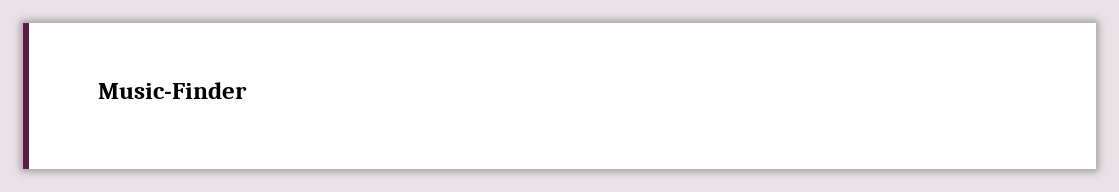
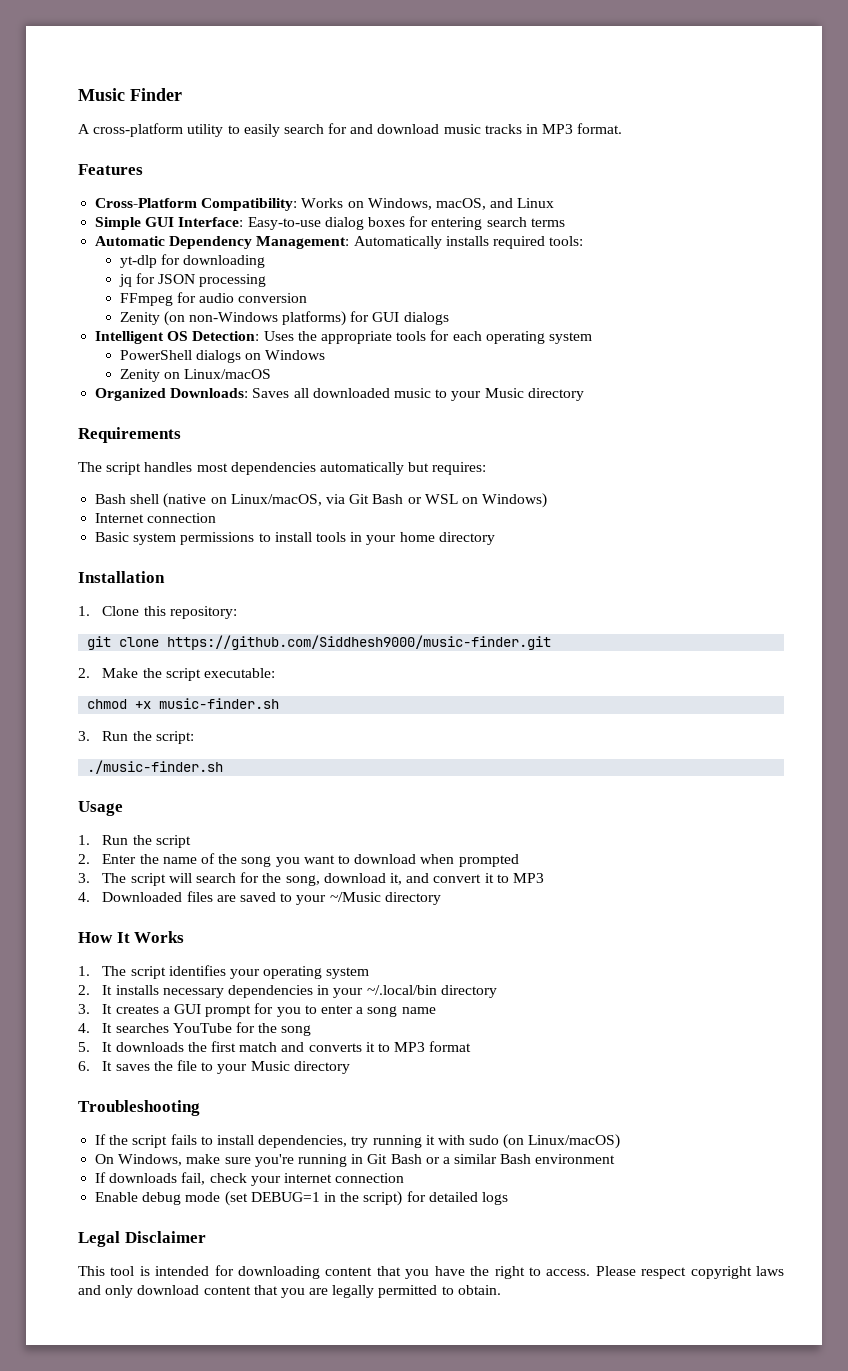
[98,82,247,99] Music-Finder -> [78,88,182,101] [78,123,623,137] [78,164,143,175] [95,198,555,211] [95,216,565,230] [95,236,584,249] [119,254,265,268] [118,273,267,287] [119,292,308,306] [119,311,449,326] [95,330,592,344] [119,350,326,363] [119,369,271,382] [95,388,584,401] [78,427,181,443] [78,462,487,475] [95,493,548,508] [95,513,217,523] [95,532,495,545] [78,571,165,583] [78,606,237,619] [87,635,552,650] [78,668,276,681] [87,698,280,709] [78,731,194,744] [87,760,224,774] [78,801,123,816] [78,835,191,848] [78,853,519,867] [78,872,544,886] [78,891,441,905] [78,931,185,943] [78,965,370,979] [78,985,497,998] [78,1003,436,1017] [78,1022,312,1036] [78,1041,472,1052] [78,1060,350,1074] [78,1100,200,1116] [95,1134,621,1149] [95,1154,616,1167] [95,1172,405,1186] [95,1191,508,1206] [78,1231,206,1247] [78,1265,784,1279] [78,1285,501,1298] Music Finder // A cross-platform utility to easily search for and download music tracks in MP3 format. // Features // Cross-Platform Compatibility: Works on Windows, macOS, and Linux // Simple GUI Interface: Easy-to-use dialog boxes for entering search terms // Automatic Dependency Management: Automatically installs required tools: // yt-dlp for downloading // jq for JSON processing // FFmpeg for audio conversion // Zenity (on non-Windows platforms) for GUI dialogs // Intelligent OS Detection: Uses the appropriate tools for each operating system // PowerShell dialogs on Windows // Zenity on Linux/macOS // Organized Downloads: Saves all downloaded music to your Music directory // Requirements // The script handles most dependencies automatically but requires: // Bash shell (native on Linux/macOS, via Git Bash or WSL on Windows) // Internet connection // Basic system permissions to install tools in your home directory // Installation // 1. Clone this repository: // git clone https://github.com/Siddhesh9000/music-finder.git // 2. Make the script executable: // chmod +x music-finder.sh // 3. Run the script: // ./music-finder.sh // Usage // 1. Run the script // 2. Enter the name of the song you want to download when prompted // 3. The script will search for the song, download it, and convert it to MP3 // 4. Downloaded files are saved to your ~/Music directory // How It Works // 1. The script identifies your operating system // 2. It installs necessary dependencies in your ~/.local/bin directory // 3. It creates a GUI prompt for you to enter a song name // 4. It searches YouTube for the song // 5. It downloads the first match and converts it to MP3 format // 6. It saves the file to your Music directory // Troubleshooting // If the script fails to install dependencies, try running it with sudo (on Linux/macOS) // On Windows, make sure you're running in Git Bash or a similar Bash environment // If downloads fail, check your internet connection // Enable debug mode (set DEBUG=1 in the script) for detailed logs // Legal Disclaimer // This tool is intended for downloading content that you have the right to access. Please respect copyright laws and only download content that you are legally permitted to obtain.

